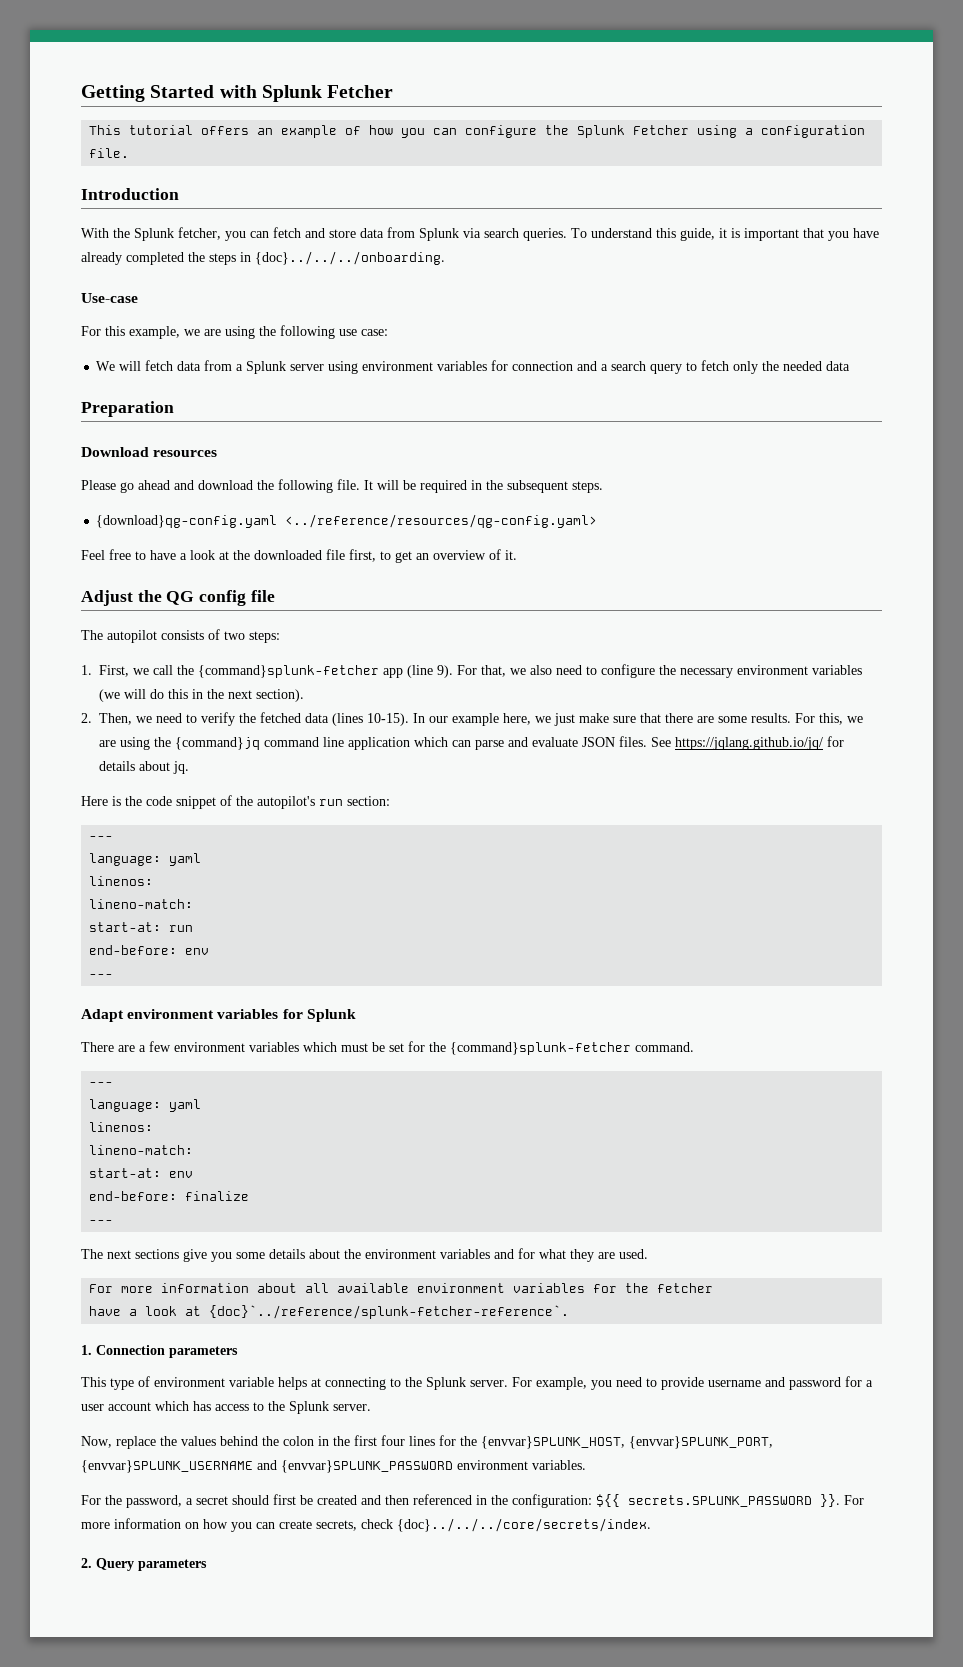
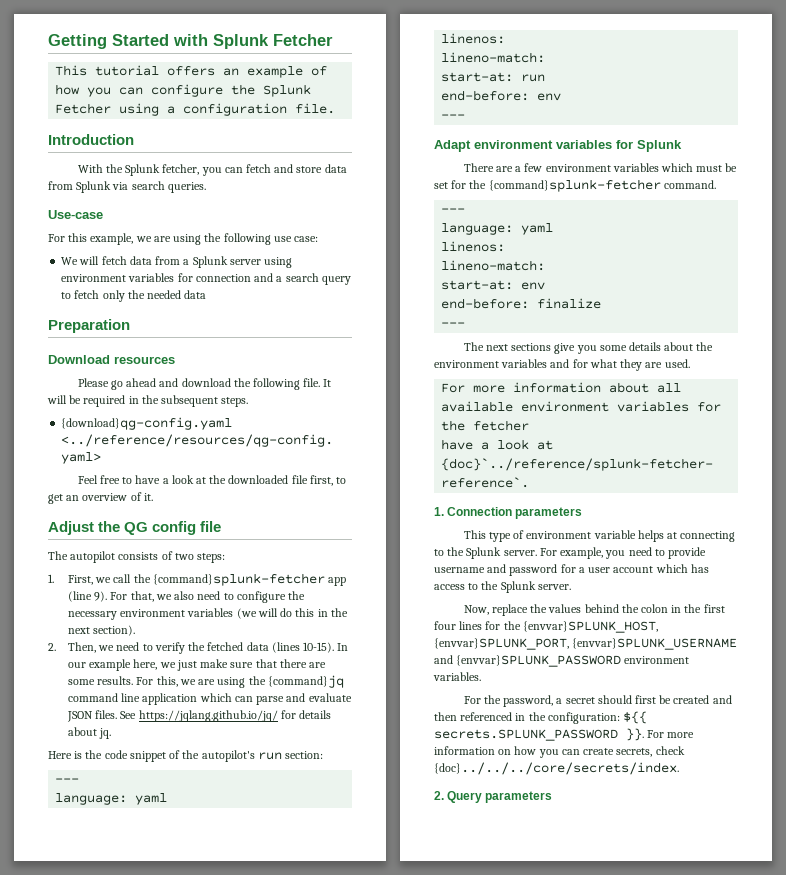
[571,228,879,241] [81,251,445,265] To understand this guide, it is important that you have already completed the steps in {doc}../../../onboarding. -> (206, 187) none

